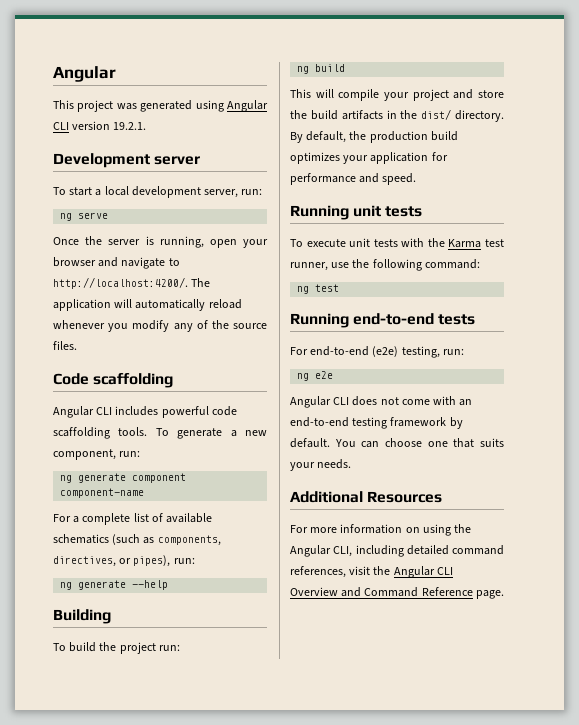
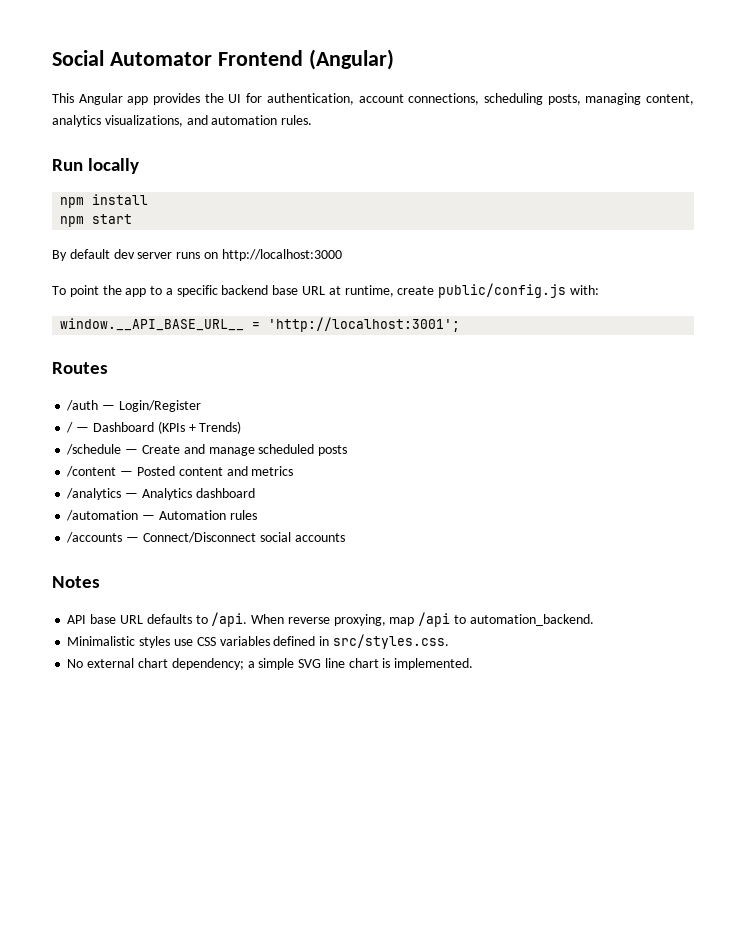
[53,66,116,82] [53,100,268,112] [53,121,147,130] [53,153,201,168] [53,186,263,198] [60,212,109,221] [53,236,268,248] [53,257,180,269] [53,277,211,289] [53,299,242,311] [53,320,267,332] [53,341,77,350] [53,373,174,388] [53,406,237,418] [53,427,267,439] [53,449,141,460] [60,473,187,483] [60,488,145,498] [53,513,213,525] [53,534,221,546] [53,555,195,567] [60,580,169,590] [53,609,111,624] [53,642,180,654] [297,64,346,74] [290,89,504,101] [290,109,504,122] [290,131,458,143] [290,152,448,164] [290,173,417,185] [290,205,423,220] [290,238,504,248] [290,259,480,271] [297,284,340,294] [290,313,476,328] [290,346,464,358] [297,371,334,381] [290,396,473,408] [290,417,463,429] [290,438,504,448] [290,459,352,471] [290,491,443,503] [290,524,472,536] [290,545,504,557] [290,566,453,578] [290,587,504,599] Angular // This project was generated using Angular CLI version 19.2.1. // Development server // To start a local development server, run: // ng serve // Once the server is running, open your browser and navigate to http://localhost:4200/. The application will automatically reload whenever you modify any of the source files. // Code scaffolding // Angular CLI includes powerful code scaffolding tools. To generate a new component, run: // ng generate component component-name // For a complete list of available schematics (such as components, directives, or pipes), run: // ng generate --help // Building // To build the project run: // ng build // This will compile your project and store the build artifacts in the dist/ directory. By default, the production build optimizes your application for performance and speed. // Running unit tests // To execute unit tests with the Karma test runner, use the following command: // ng test // Running end-to-end tests // For end-to-end (e2e) testing, run: // ng e2e // Angular CLI does not come with an end-to-end testing framework by default. You can choose one that suits your needs. // Additional Resources // For more information on using the Angular CLI, including detailed command references, visit the Angular CLI Overview and Command Reference page. -> [52,49,394,70] [52,93,694,105] [52,115,313,127] [52,158,140,174] [60,194,149,208] [60,214,133,227] [52,249,342,261] [52,283,599,298] [60,317,461,332] [52,362,108,374] [66,400,201,412] [66,421,242,434] [66,444,348,456] [66,466,294,477] [66,488,255,500] [66,510,257,521] [66,532,345,543] [52,576,100,588] [67,612,594,627] [67,634,449,649] [67,658,474,670] Social Automator Frontend (Angular) // This Angular app provides the UI for authentication, account connections, scheduling posts, managing content, analytics visualizations, and automation rules. // Run locally // npm install // npm start // By default dev server runs on http://localhost:3000 // To point the app to a specific backend base URL at runtime, create public/config.js with: // window.__API_BASE_URL__ = 'http://localhost:3001'; // Routes // /auth — Login/Register // / — Dashboard (KPIs + Trends) // /schedule — Create and manage scheduled posts // /content — Posted content and metrics // /analytics — Analytics dashboard // /automation — Automation rules // /accounts — Connect/Disconnect social accounts // Notes // API base URL defaults to /api. When reverse proxying, map /api to automation_backend. // Minimalistic styles use CSS variables defined in src/styles.css. // No external chart dependency; a simple SVG line chart is implemented.

